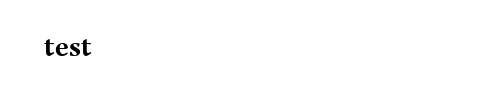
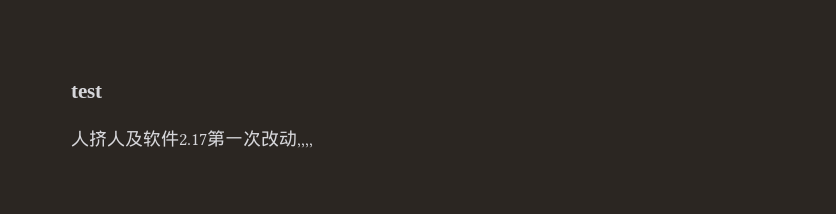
(92, 47) none -> [71,130,313,148] // 人挤人及软件2.17第一次改动,,,,

